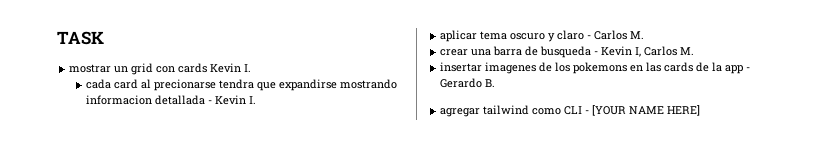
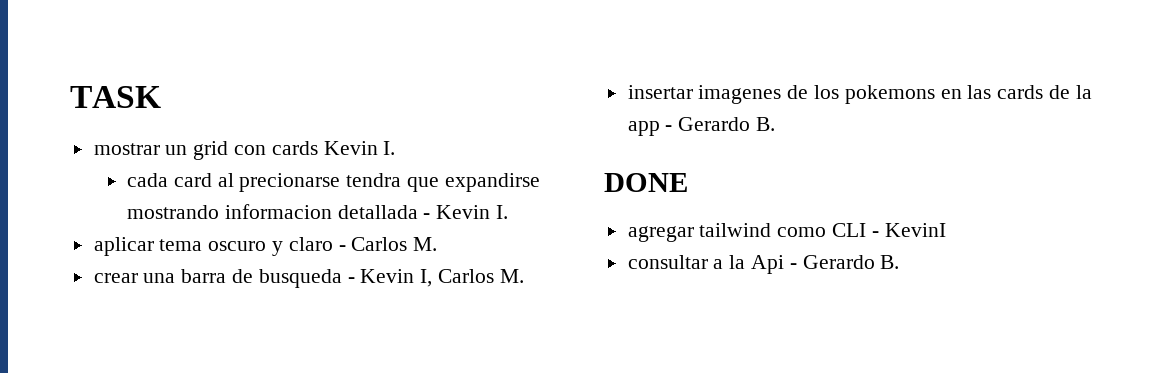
(496, 83) none -> [604,173,688,192] // DONE
[592,105,701,116] [YOUR NAME HERE] -> [884,223,946,237] [627,255,900,274] KevinI // consultar a la Api - Gerardo B.

